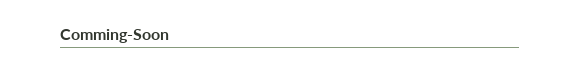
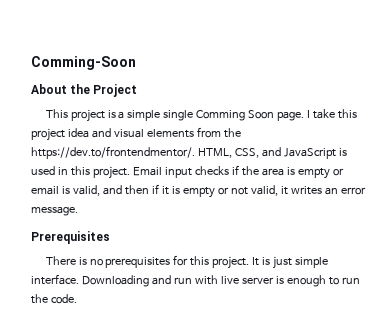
(169, 36) none -> [31,84,138,97] [45,109,358,122] [31,127,241,141] [31,146,347,159] [31,165,344,179] [31,184,366,198] [31,206,78,216] [31,231,110,244] [45,255,329,269] [31,274,360,287] [31,294,77,304] // About the Project // This project is a simple single Comming Soon page. I take this project idea and visual elements from the https://dev.to/frontendmentor/. HTML, CSS, and JavaScript is used in this project. Email input checks if the area is empty or email is valid, and then if it is empty or not valid, it writes an error message. // Prerequisites // There is no prerequisites for this project. It is just simple interface. Downloading and run with live server is enough to run the code.

